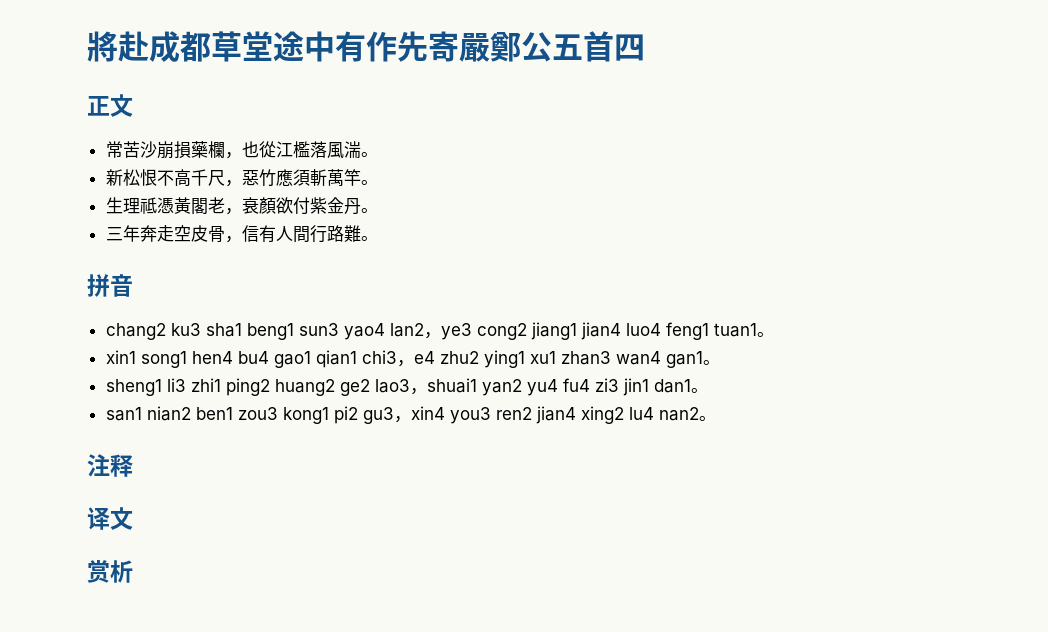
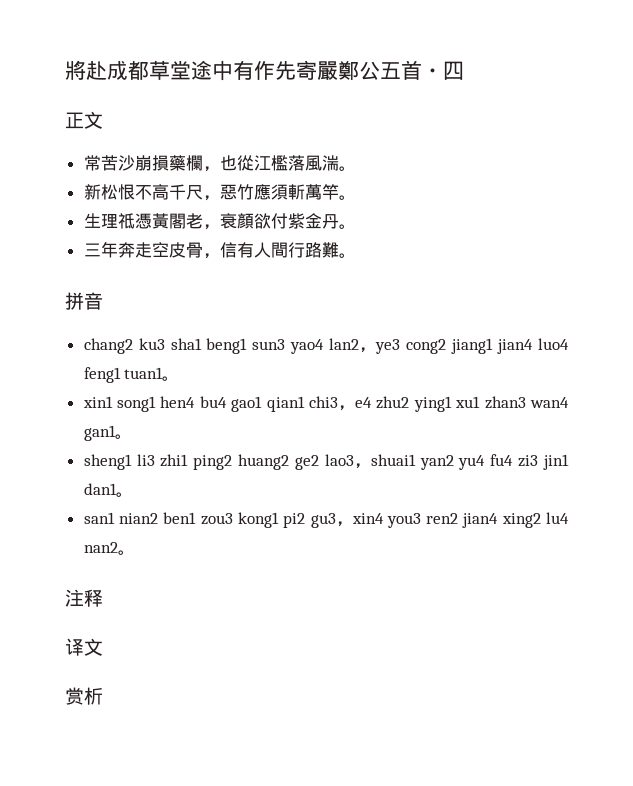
(614, 46) none -> [422,68,443,78] ・

